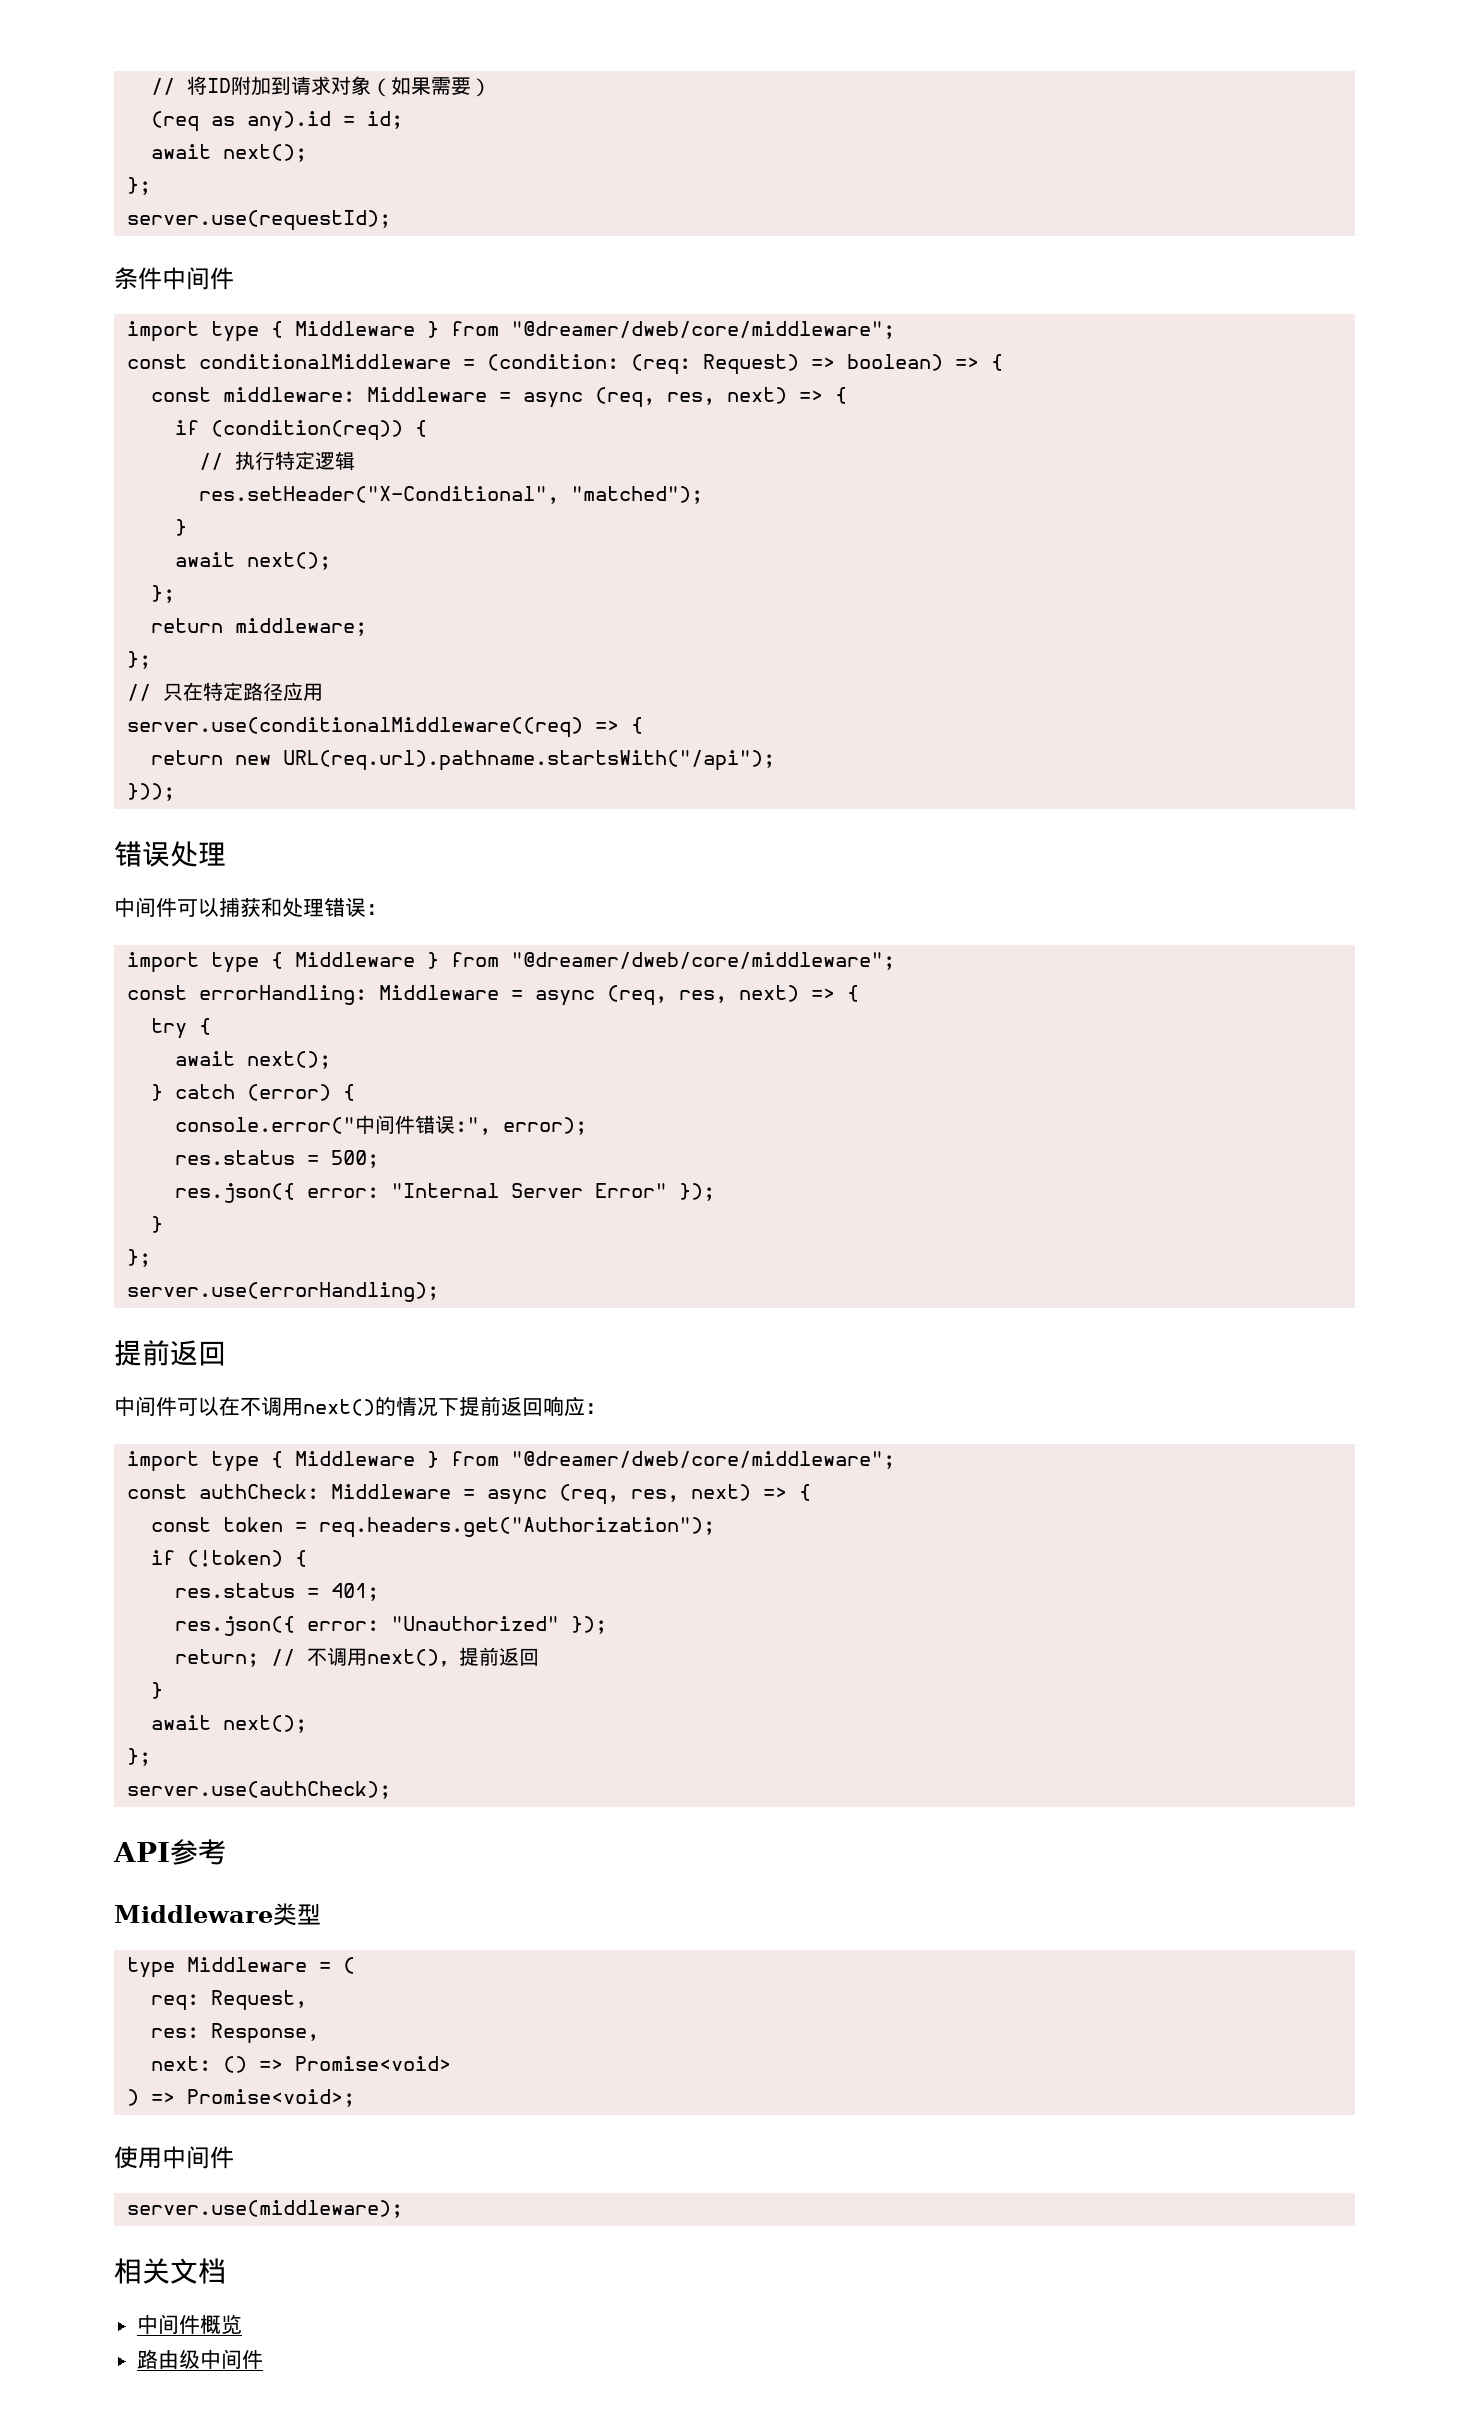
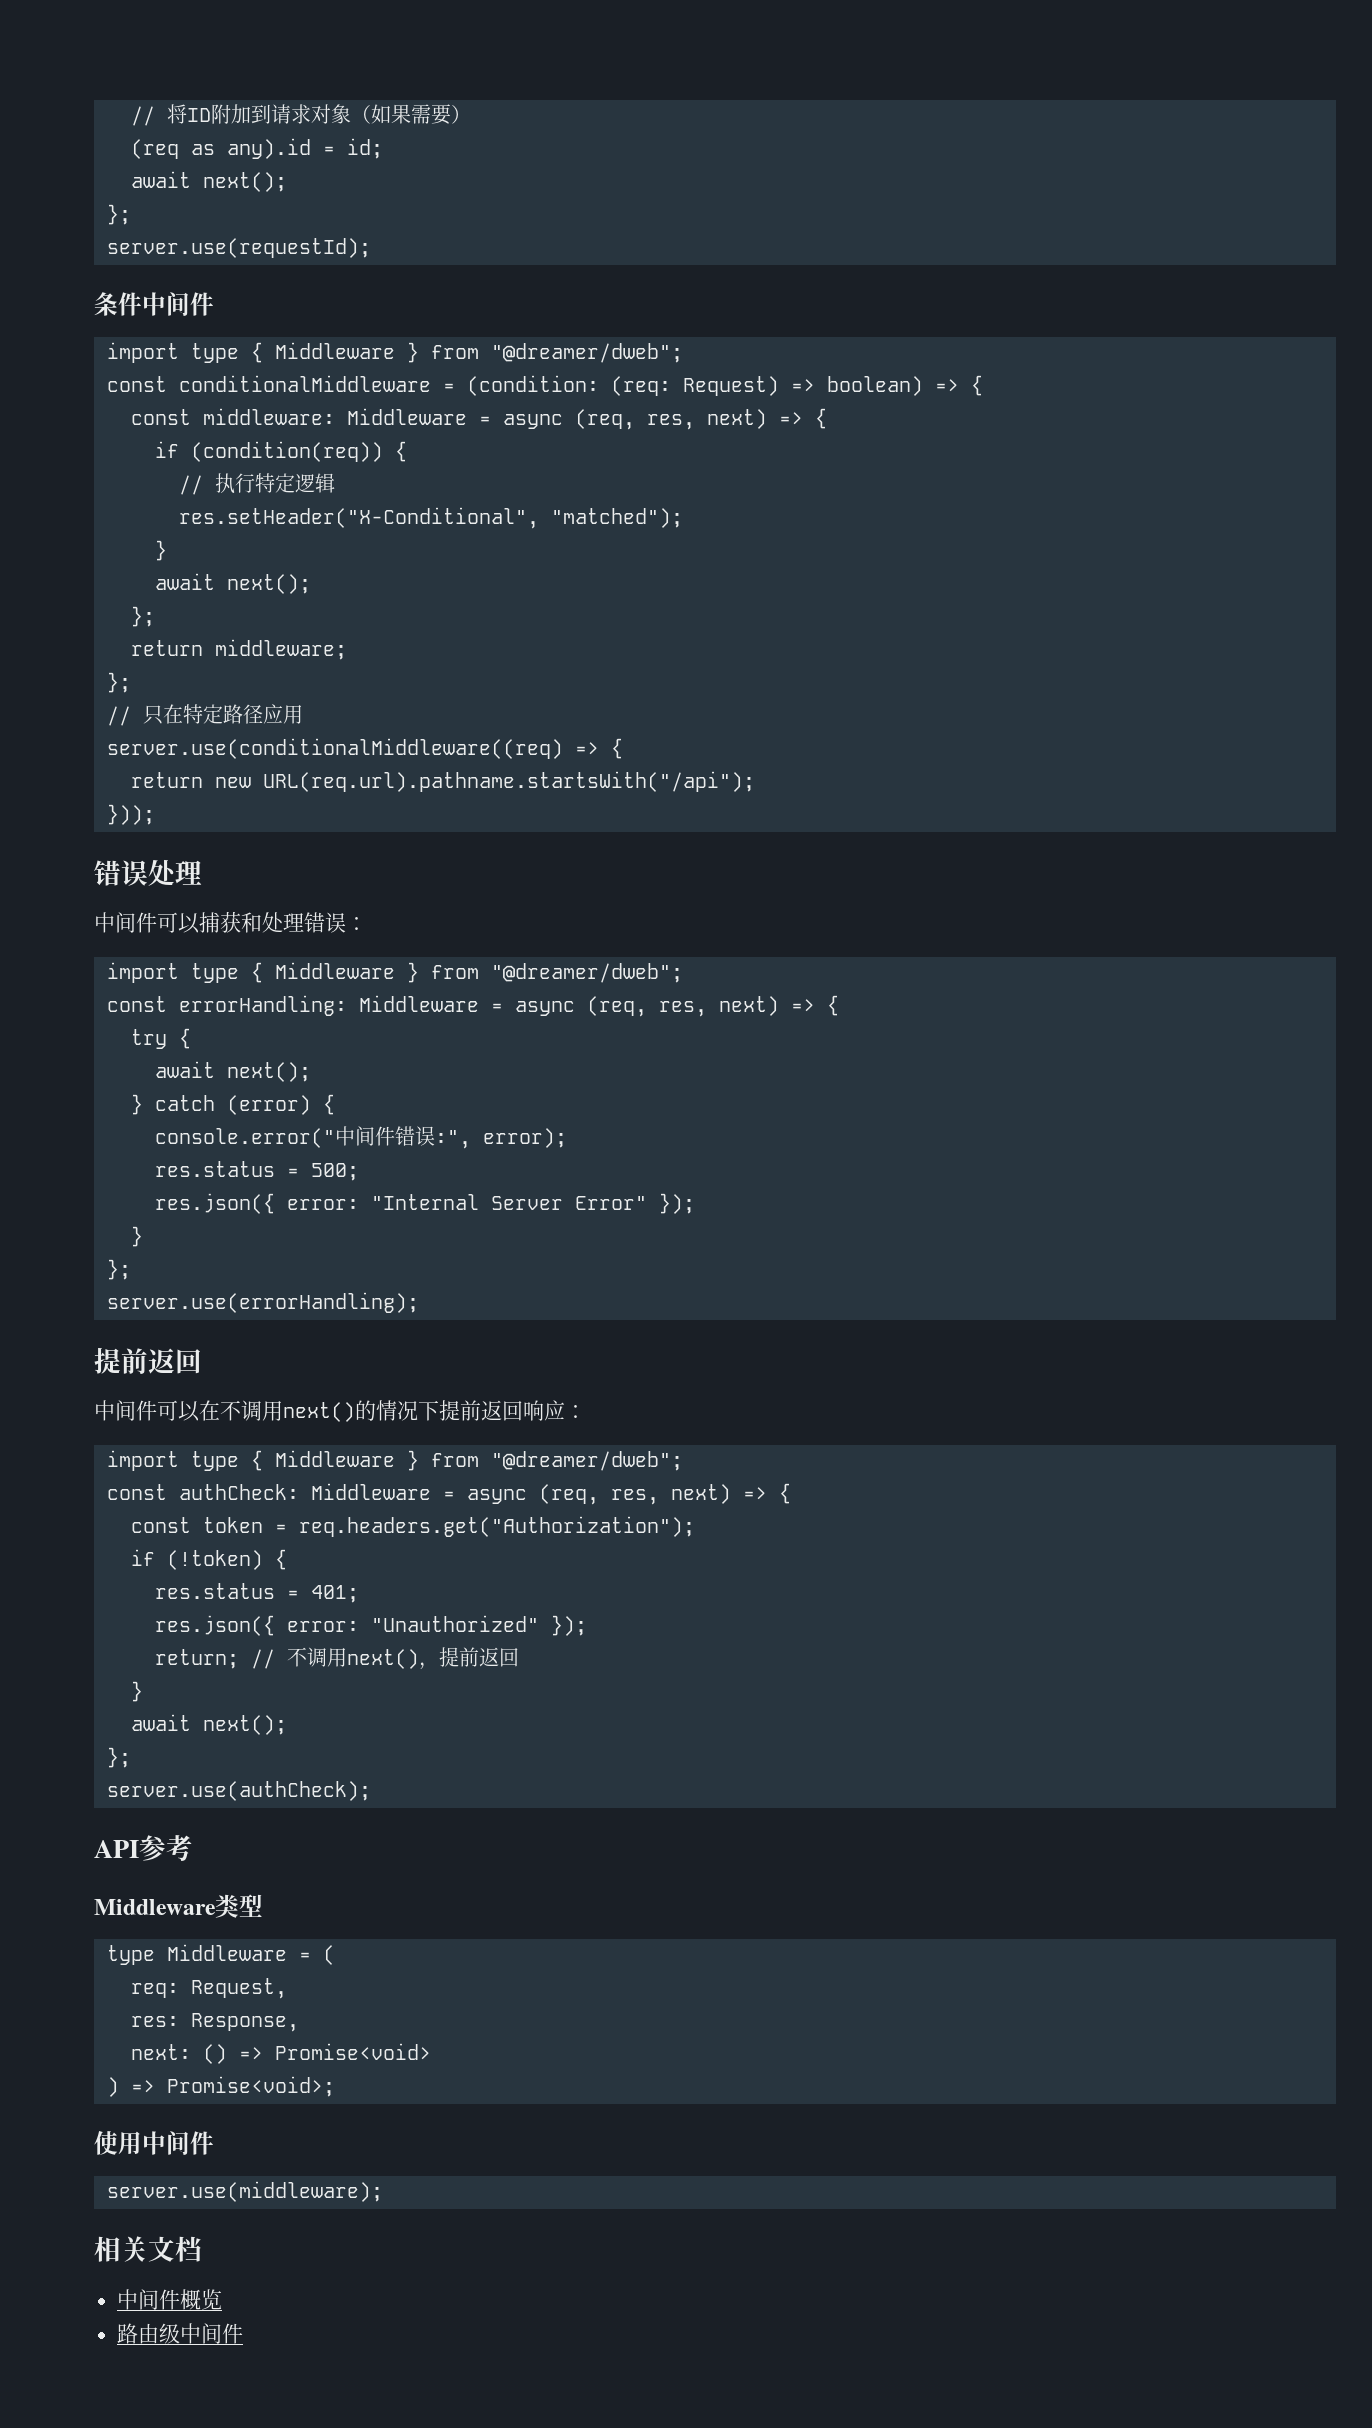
[510,321,895,339] "@dreamer/dweb/core/middleware"; -> [490,343,683,363] "@dreamer/dweb";
[510,952,895,970] "@dreamer/dweb/core/middleware"; -> [490,963,683,983] "@dreamer/dweb";
[510,1451,895,1469] "@dreamer/dweb/core/middleware"; -> [490,1451,683,1471] "@dreamer/dweb";

